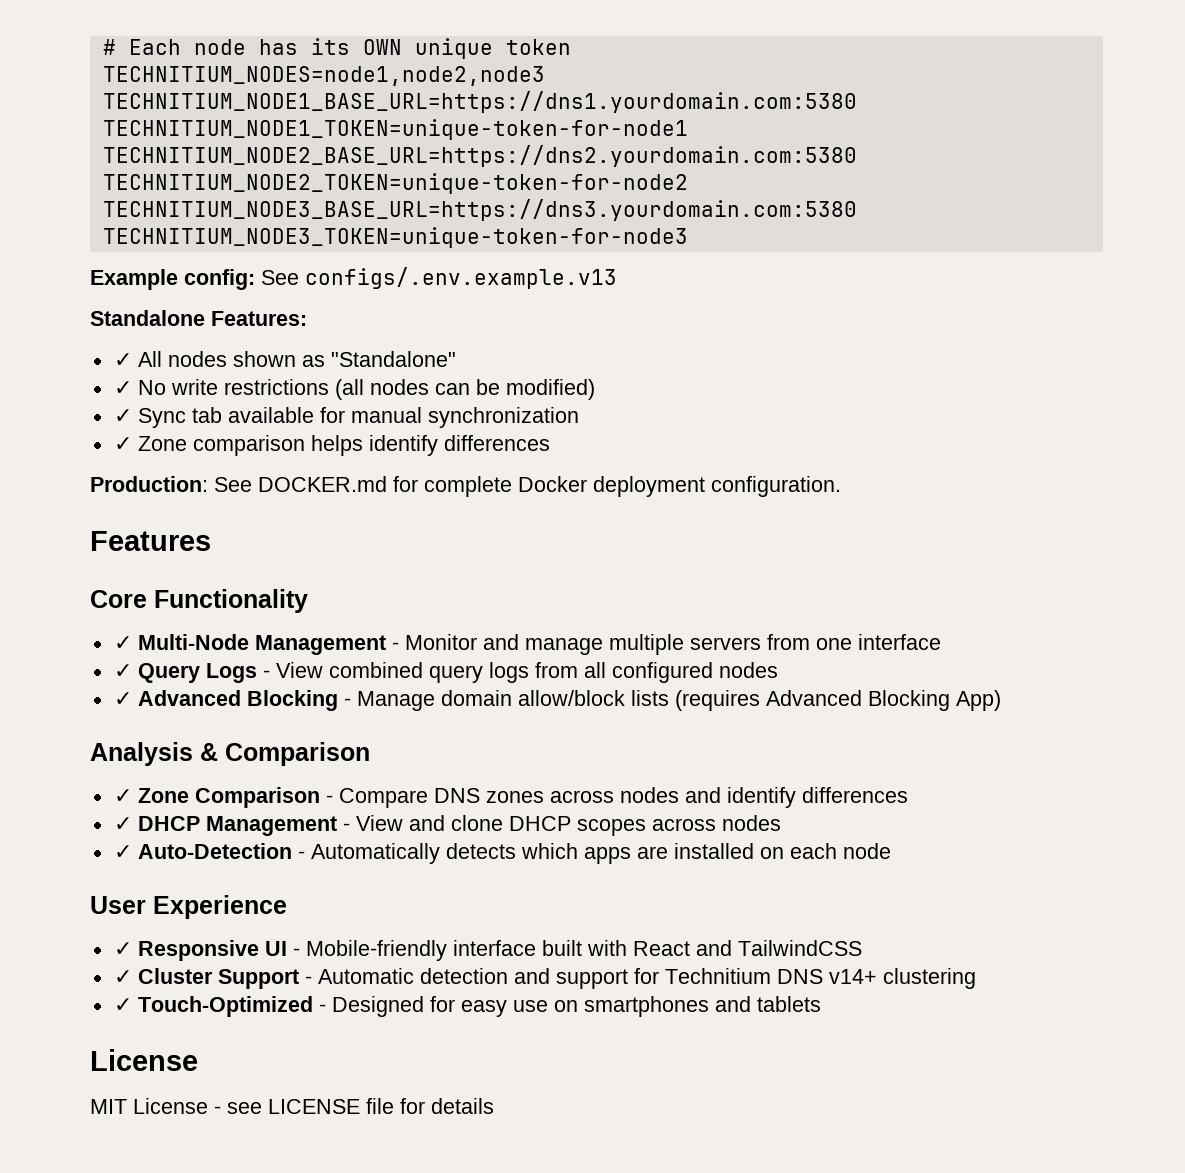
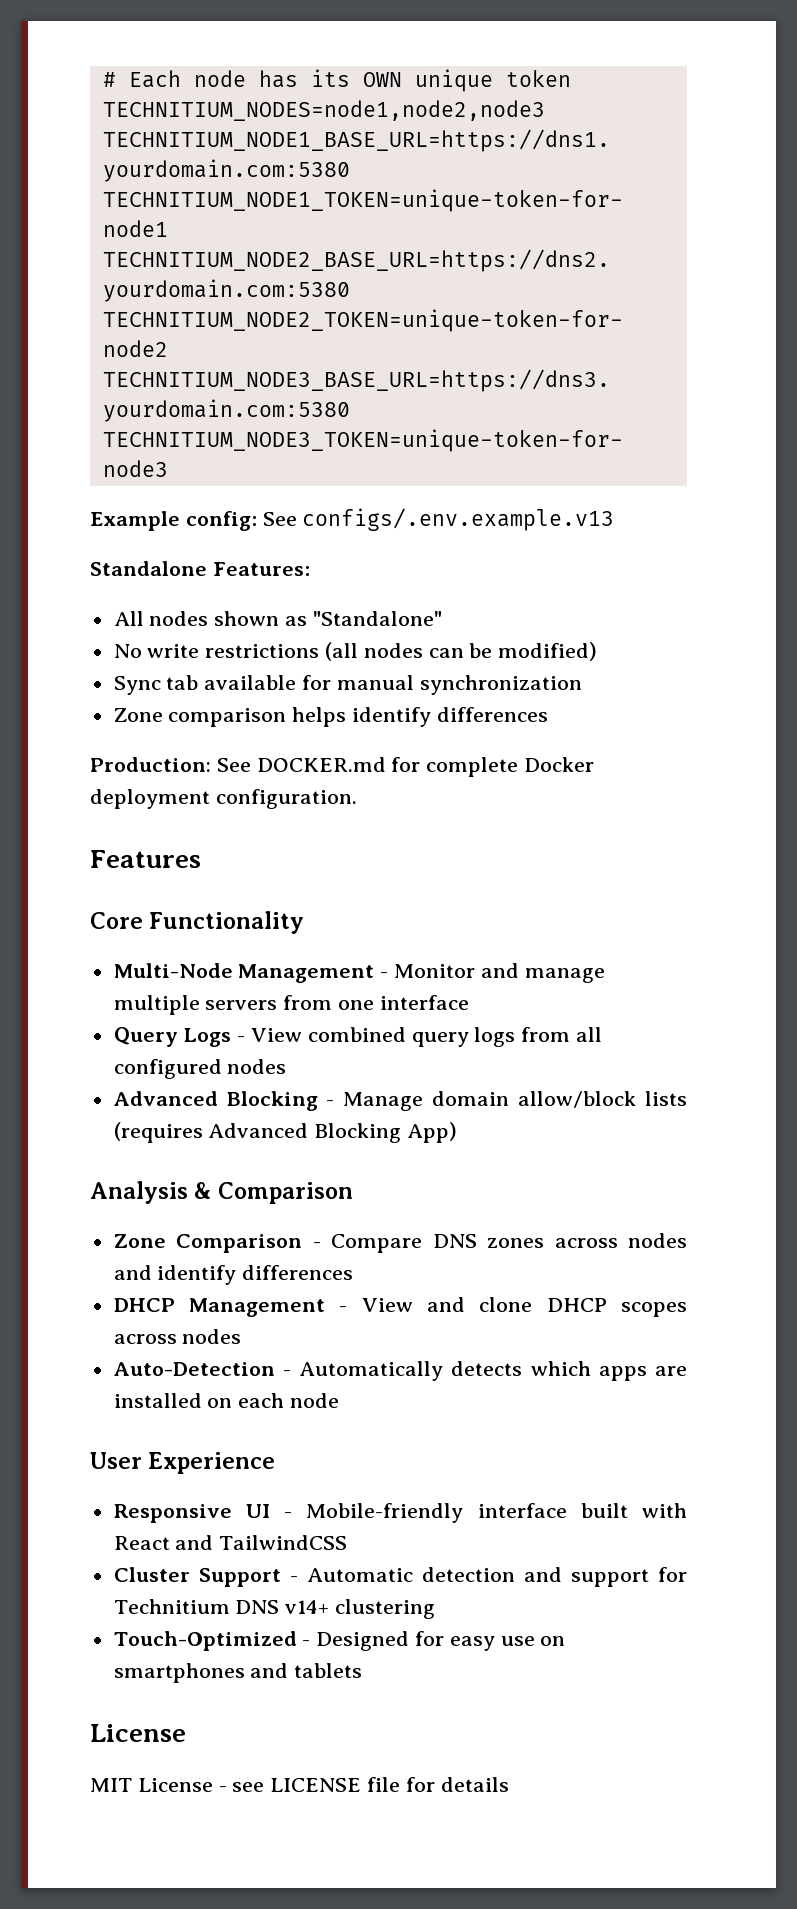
[113,353,132,367] ✓ -> (310, 569) none
[113,381,132,395] ✓ -> (442, 618) none
[113,409,132,423] ✓ -> (598, 651) none
[113,437,132,451] ✓ -> (582, 685) none
[113,636,132,650] ✓ -> (305, 922) none
[113,664,132,678] ✓ -> (469, 1002) none
[113,692,132,706] ✓ -> (287, 1066) none
[113,789,132,803] ✓ -> (353, 1193) none
[113,817,132,831] ✓ -> (354, 1272) none
[113,845,132,859] ✓ -> (242, 1336) none
[113,942,132,956] ✓ -> (276, 1463) none
[113,970,132,984] ✓ -> (348, 1542) none
[113,998,132,1012] ✓ -> (436, 1609) none

